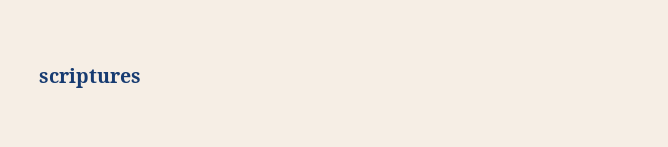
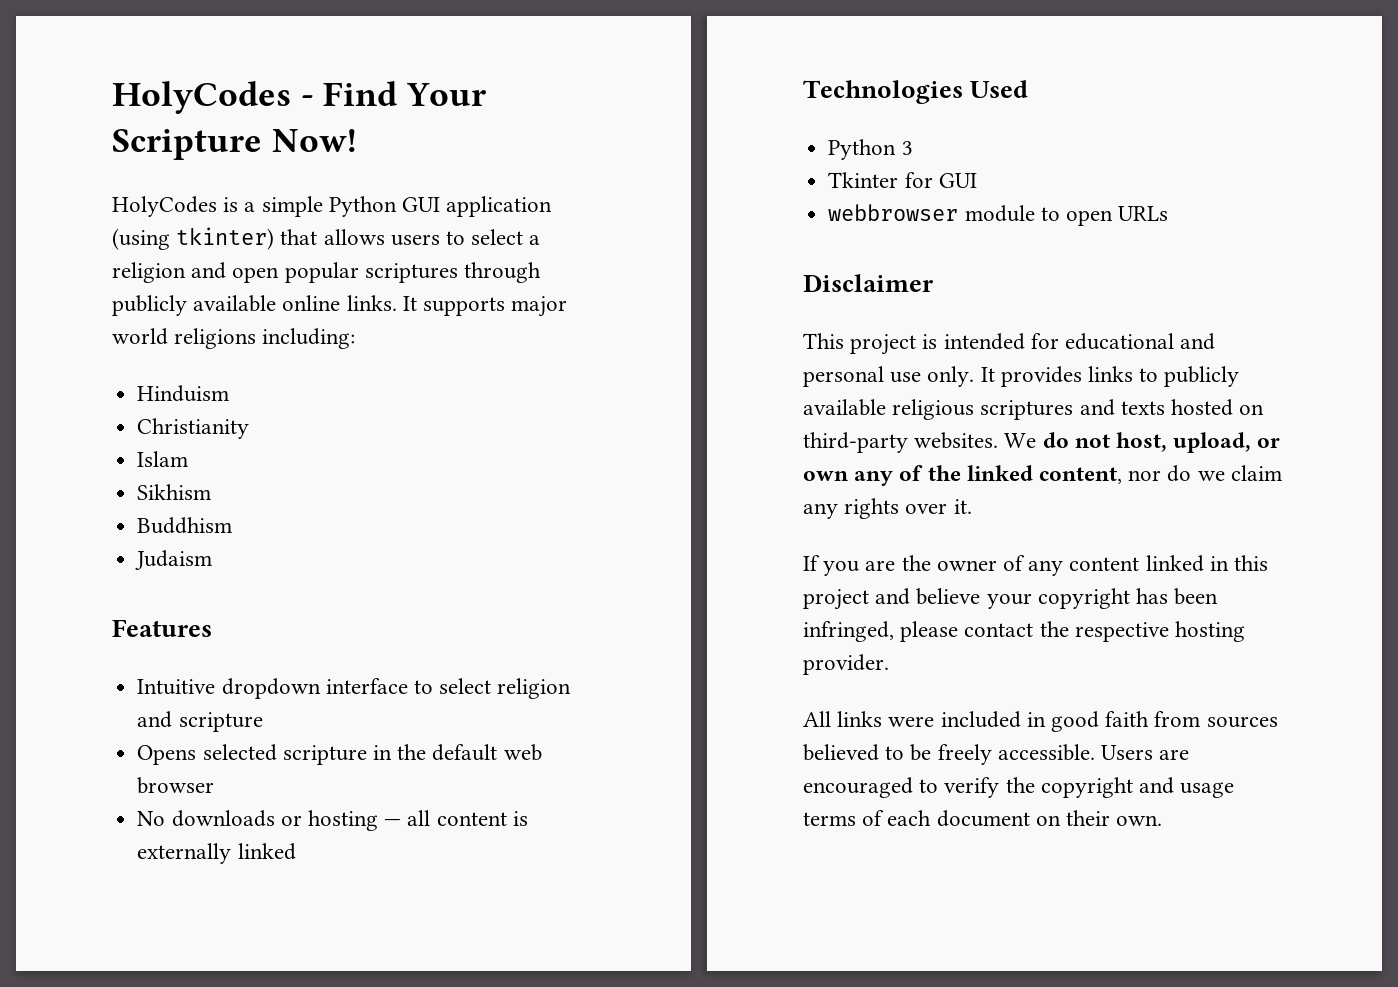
[39,68,141,88] scriptures -> [112,81,487,114] [112,129,357,160] [112,196,553,217] [112,227,541,250] [112,262,542,283] [112,295,568,317] [112,328,356,349] [137,385,230,402] [137,418,250,439] [137,451,189,467] [137,484,212,500] [137,517,233,534] [135,550,213,570] [112,619,212,637] [137,678,572,699] [137,711,263,732] [137,744,542,765] [137,777,215,794] [137,810,528,831] [137,843,296,864] [803,80,1029,104] [828,139,913,160] [828,172,977,188] [828,204,1169,226] [803,274,934,292] [803,333,1216,355] [803,366,1240,387] [803,399,1265,420] [803,432,1281,453] [803,465,1282,486] [803,498,972,519] [803,555,1269,576] [803,588,1219,610] [803,621,1246,642] [803,654,889,675] [803,711,1278,732] [803,744,1190,765] [803,777,1235,798] [803,810,1163,827] HolyCodes - Find Your Scripture Now! // HolyCodes is a simple Python GUI application (using tkinter) that allows users to select a religion and open popular scriptures through publicly available online links. It supports major world religions including: // Hinduism // Christianity // Islam // Sikhism // Buddhism // Judaism // Features // Intuitive dropdown interface to select religion and scripture // Opens selected scripture in the default web browser // No downloads or hosting — all content is externally linked // Technologies Used // Python 3 // Tkinter for GUI // webbrowser module to open URLs // Disclaimer // This project is intended for educational and personal use only. It provides links to publicly available religious scriptures and texts hosted on third-party websites. We do not host, upload, or own any of the linked content, nor do we claim any rights over it. // If you are the owner of any content linked in this project and believe your copyright has been infringed, please contact the respective hosting provider. // All links were included in good faith from sources believed to be freely accessible. Users are encouraged to verify the copyright and usage terms of each document on their own.

